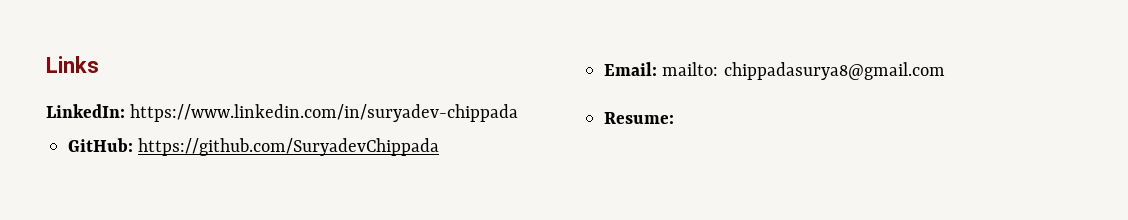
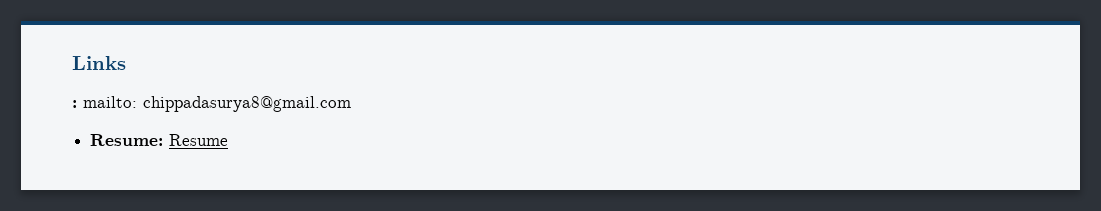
[46,104,519,122] [68,138,440,156] [604,62,657,76] LinkedIn: https://www.linkedin.com/in/suryadev-chippada // GitHub: https://github.com/SuryadevChippada // Email: -> [72,100,77,108] :
(674, 118) none -> [169,134,229,146] Resume

